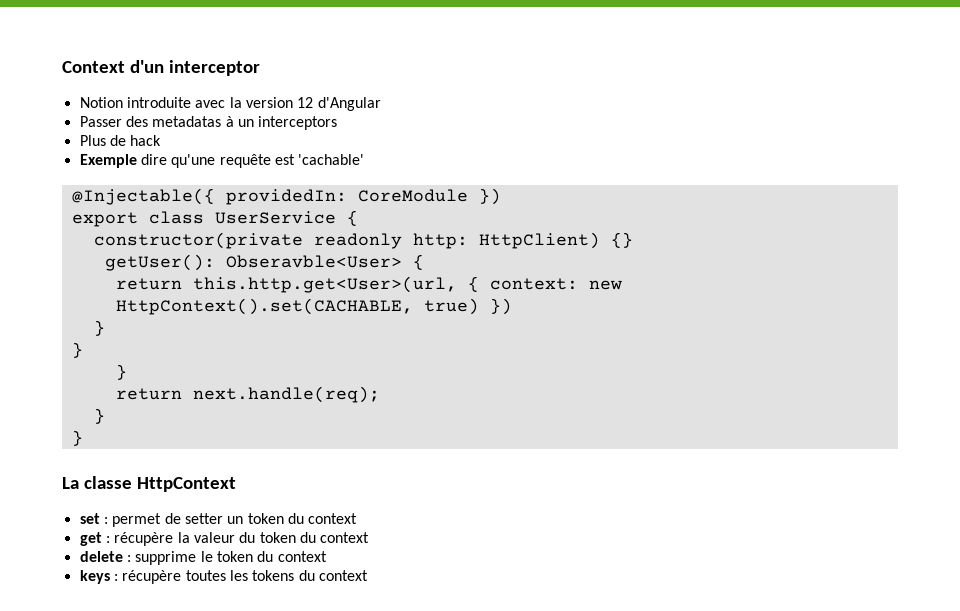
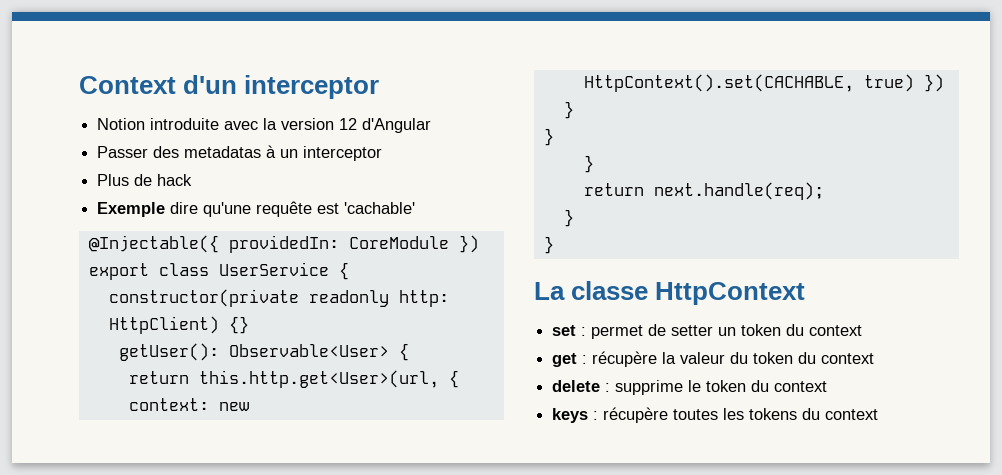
[258,116,338,130] interceptors -> [303,146,383,161] interceptor
[225,255,402,268] Obseravble<User> -> [228,344,389,357] Observable<User>

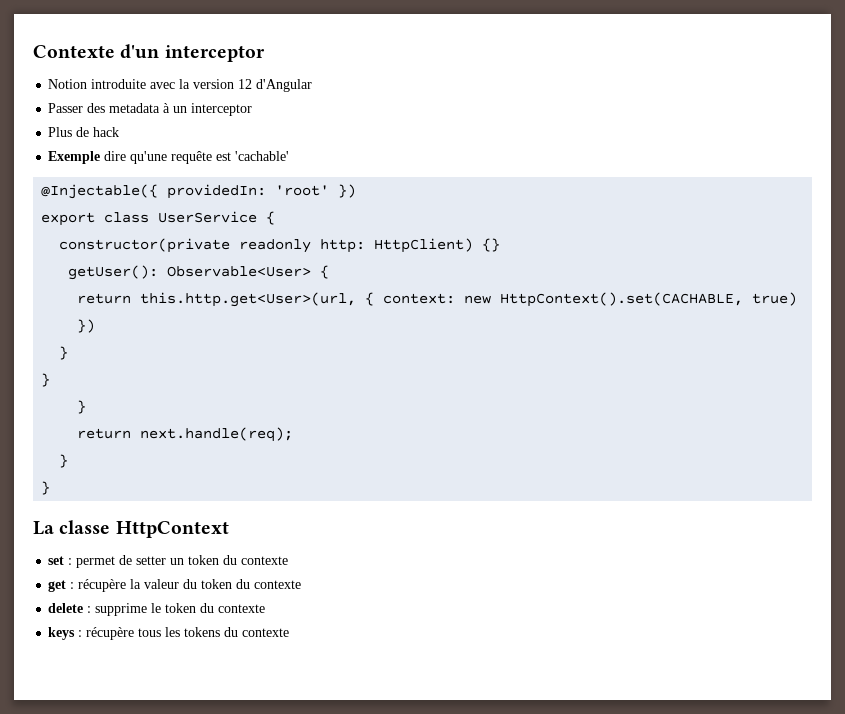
[79,76,176,94] Context -> [33,45,115,58] Contexte
[184,146,262,158] metadatas -> [109,103,161,113] metadata
[348,236,449,249] CoreModule -> [275,185,330,196] 'root'
[809,325,863,336] context -> [241,556,289,565] contexte
[821,353,875,364] context -> [254,580,302,589] contexte
[774,381,828,392] context -> [218,604,266,613] contexte
[673,409,719,420] toutes -> [138,628,162,637] tous
[825,409,879,420] context -> [242,628,290,637] contexte

